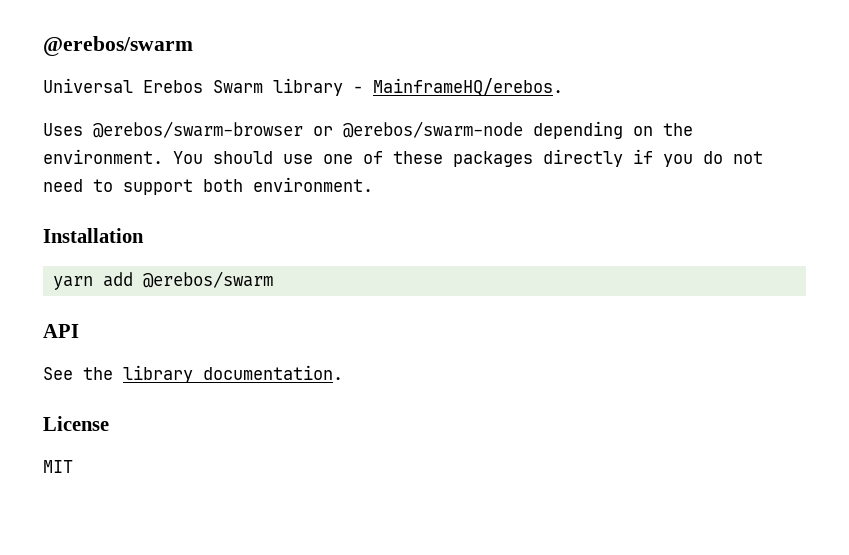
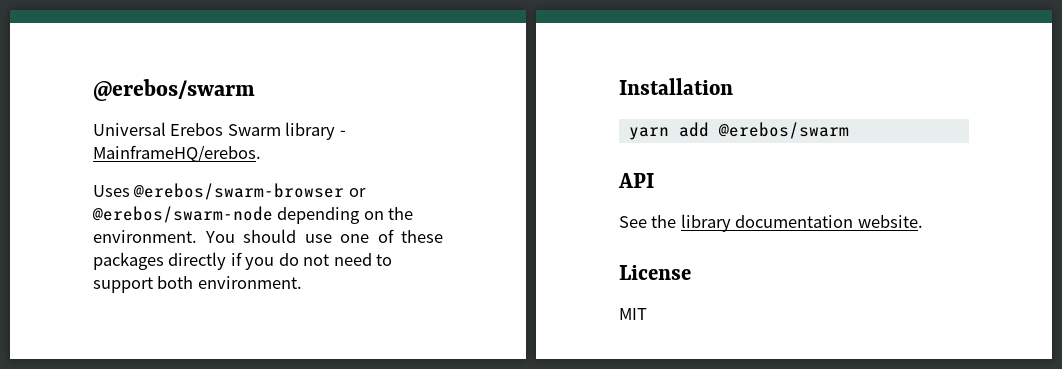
[203,365,343,380] documentation. -> [735,215,923,228] documentation website.

